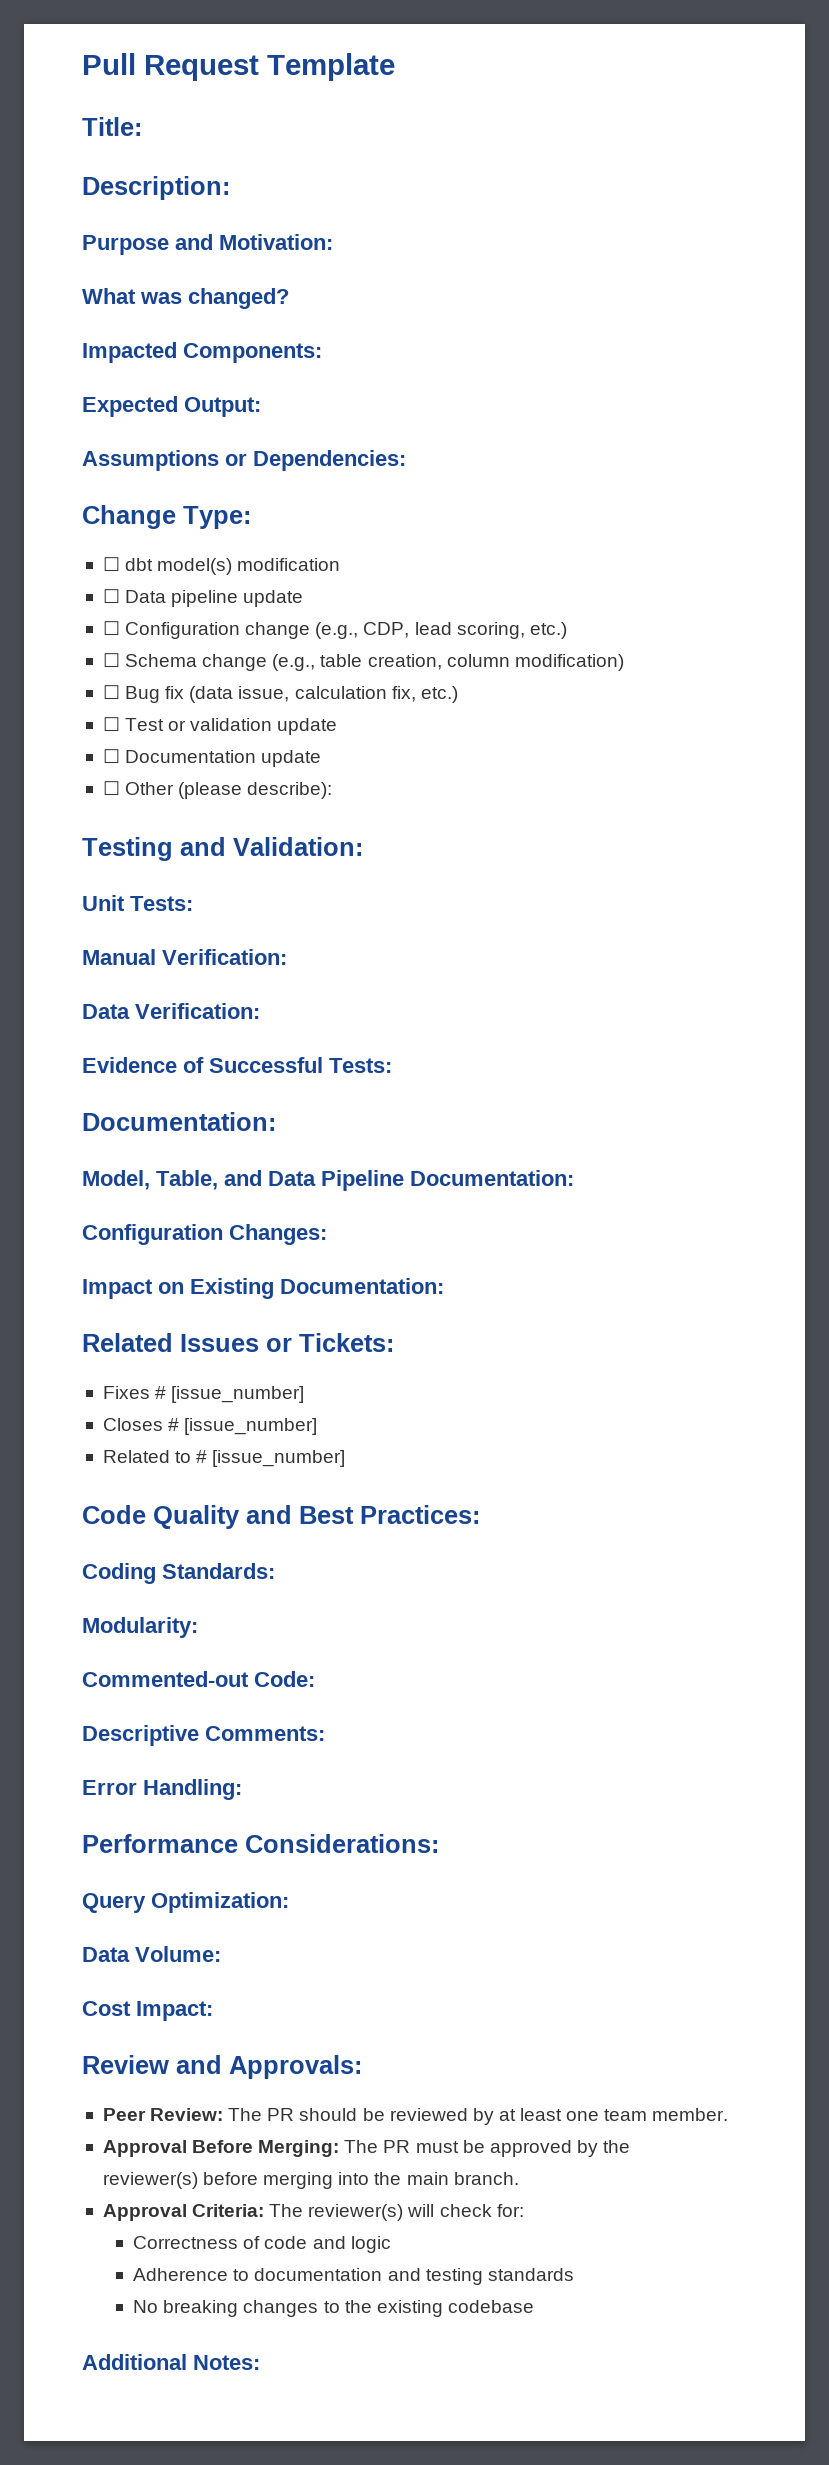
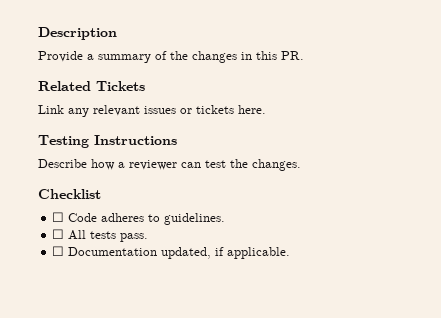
[82,53,395,81] [82,117,142,136] [82,176,230,200] [82,234,333,255] [82,288,289,309] [82,342,322,363] [82,396,261,417] [82,450,406,471] [82,505,251,529] [102,557,341,575] [102,589,304,607] [102,621,567,639] [102,653,624,671] [102,685,458,703] [102,717,338,735] [102,749,322,767] [102,781,333,799] [82,837,363,861] [82,895,193,911] [82,949,287,965] [82,1003,260,1019] [82,1057,392,1073] [82,1112,276,1131] [82,1170,574,1191] [82,1224,327,1245] [82,1278,444,1299] [82,1333,394,1352] [102,1386,305,1403] [102,1418,318,1435] [102,1450,346,1467] [82,1505,480,1529] [82,1563,275,1584] [82,1617,198,1638] [82,1671,315,1687] [82,1725,325,1746] [82,1779,242,1800] [82,1834,439,1853] [82,1892,289,1913] [82,1946,221,1962] [82,2001,213,2021] [82,2055,362,2079] [102,2108,729,2125] [102,2140,631,2157] [102,2172,519,2189] [102,2204,524,2221] [133,2236,391,2253] [133,2268,574,2285] [133,2300,534,2317] [82,2354,260,2370] Pull Request Template // Title: // Description: // Purpose and Motivation: // What was changed? // Impacted Components: // Expected Output: // Assumptions or Dependencies: // Change Type: // ☐ dbt model(s) modification // ☐ Data pipeline update // ☐ Configuration change (e.g., CDP, lead scoring, etc.) // ☐ Schema change (e.g., table creation, column modification) // ☐ Bug fix (data issue, calculation fix, etc.) // ☐ Test or validation update // ☐ Documentation update // ☐ Other (please describe): // Testing and Validation: // Unit Tests: // Manual Verification: // Data Verification: // Evidence of Successful Tests: // Documentation: // Model, Table, and Data Pipeline Documentation: // Configuration Changes: // Impact on Existing Documentation: // Related Issues or Tickets: // Fixes # [issue_number] // Closes # [issue_number] // Related to # [issue_number] // Code Quality and Best Practices: // Coding Standards: // Modularity: // Commented-out Code: // Descriptive Comments: // Error Handling: // Performance Considerations: // Query Optimization: // Data Volume: // Cost Impact: // Review and Approvals: // Peer Review: The PR should be reviewed by at least one team member. // Approval Before Merging: The PR must be approved by the reviewer(s) before merging into the main branch. // Approval Criteria: The reviewer(s) will check for: // Correctness of code and logic // Adherence to documentation and testing standards // No breaking changes to the existing codebase // Additional Notes: -> [38,27,117,40] [38,51,304,63] [38,81,145,91] [38,105,266,117] [38,135,177,148] [38,159,301,171] [38,189,101,199] [52,212,226,225] [52,229,149,242] [52,246,291,259] Description // Provide a summary of the changes in this PR. // Related Tickets // Link any relevant issues or tickets here. // Testing Instructions // Describe how a reviewer can test the changes. // Checklist // ☐ Code adheres to guidelines. // ☐ All tests pass. // ☐ Documentation updated, if applicable.

